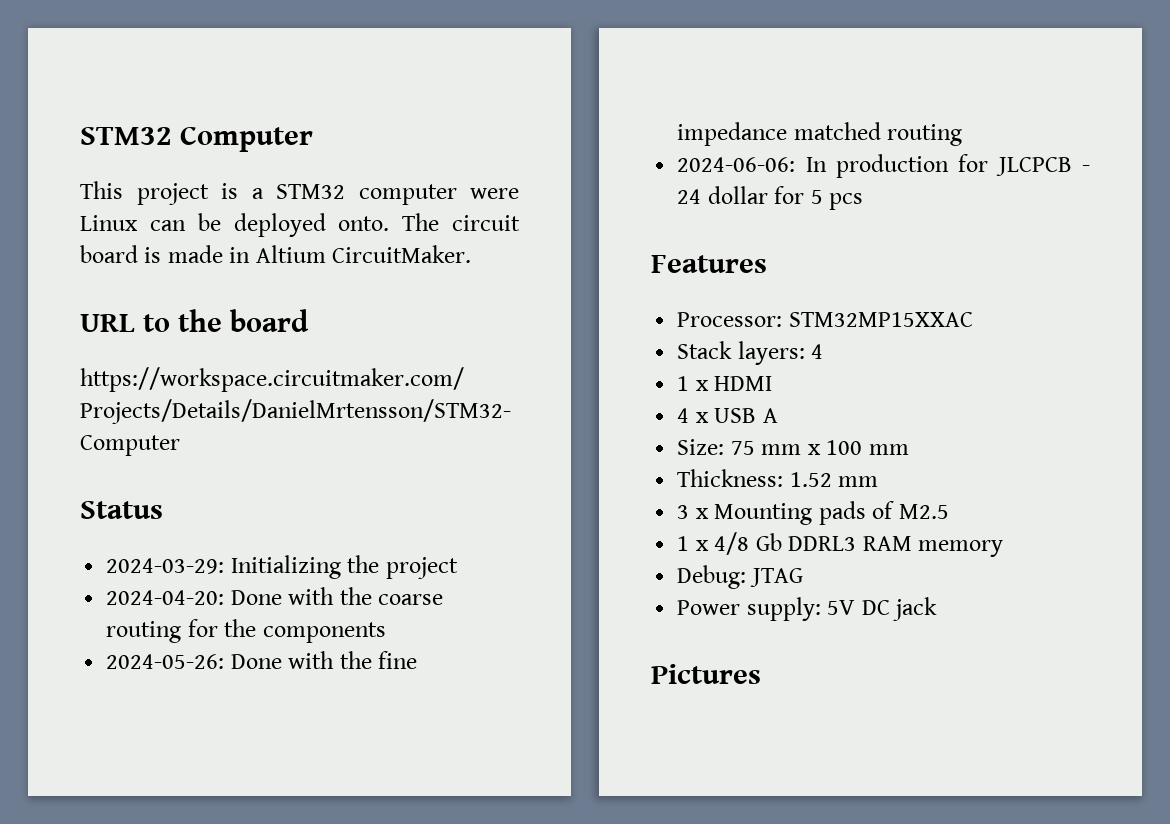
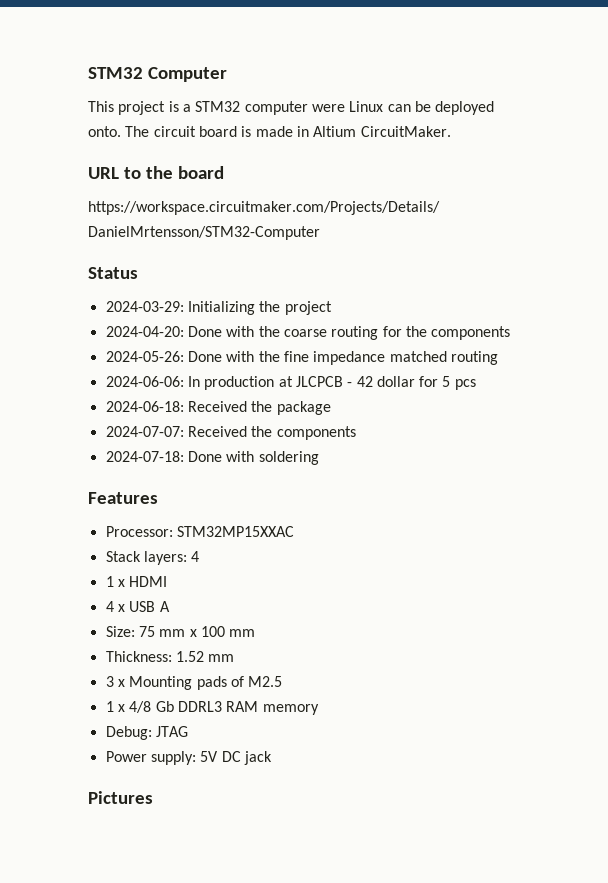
[958,154,989,172] for -> [278,376,293,387] at
[677,189,702,204] 24 -> [356,376,373,387] 42
(864, 201) none -> [105,401,331,415] [105,426,356,440] [105,451,319,465] // 2024-06-18: Received the package // 2024-07-07: Received the components // 2024-07-18: Done with soldering

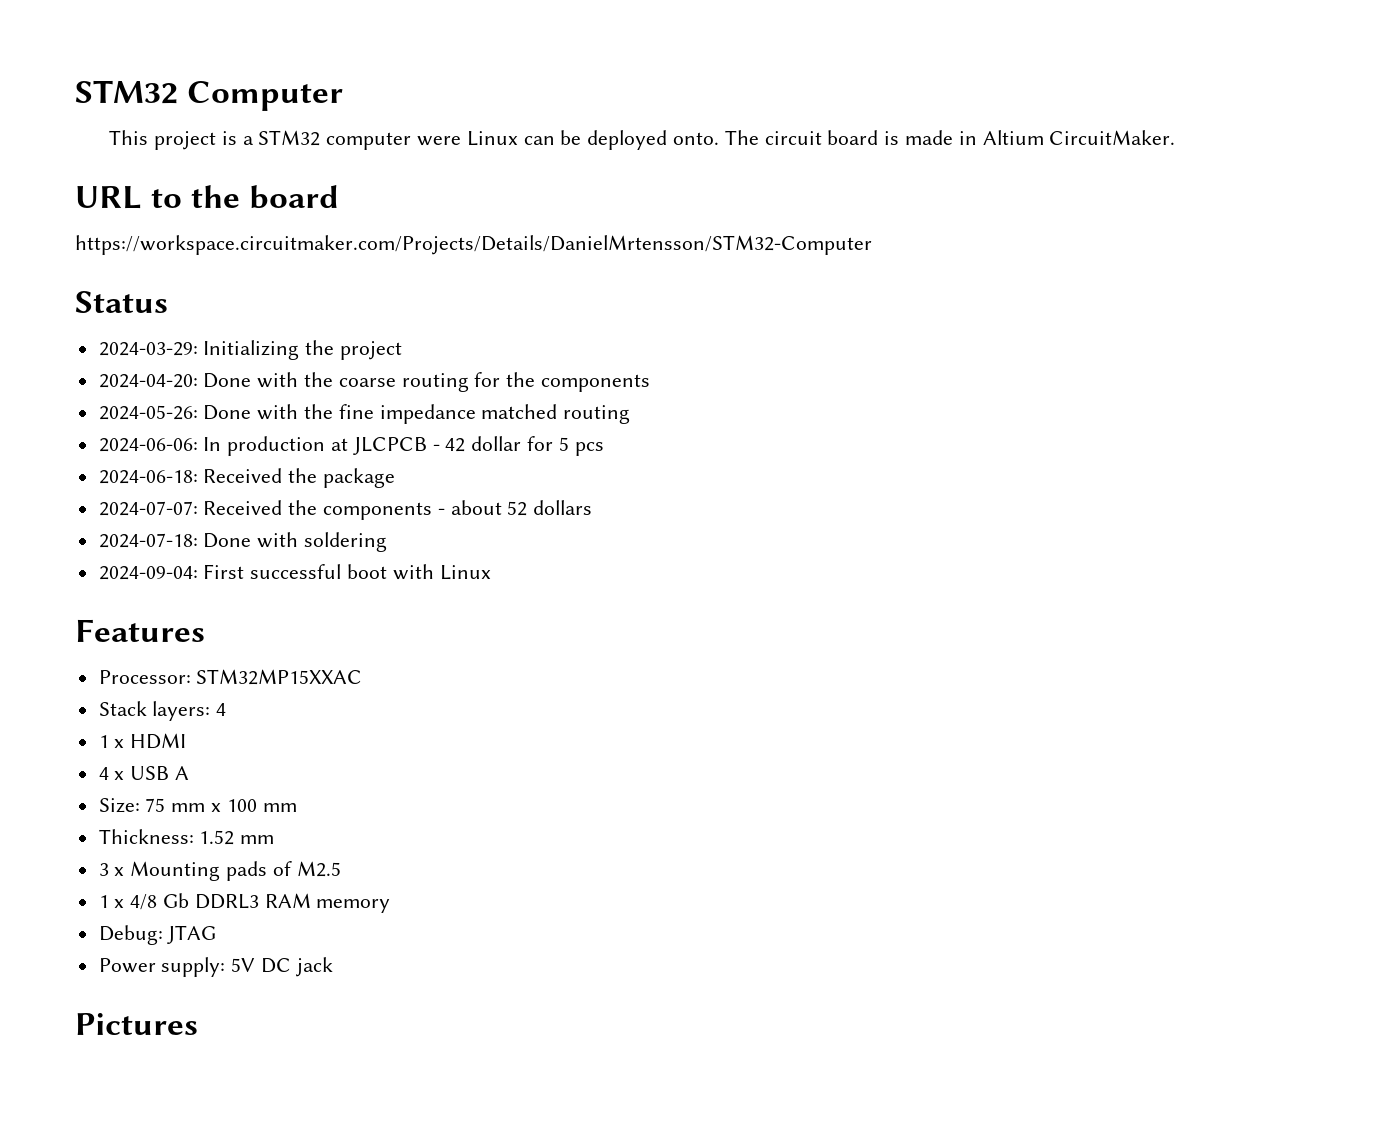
(356, 433) none -> [437,500,593,516] - about 52 dollars
(319, 458) none -> [98,564,491,580] // 2024-09-04: First successful boot with Linux

